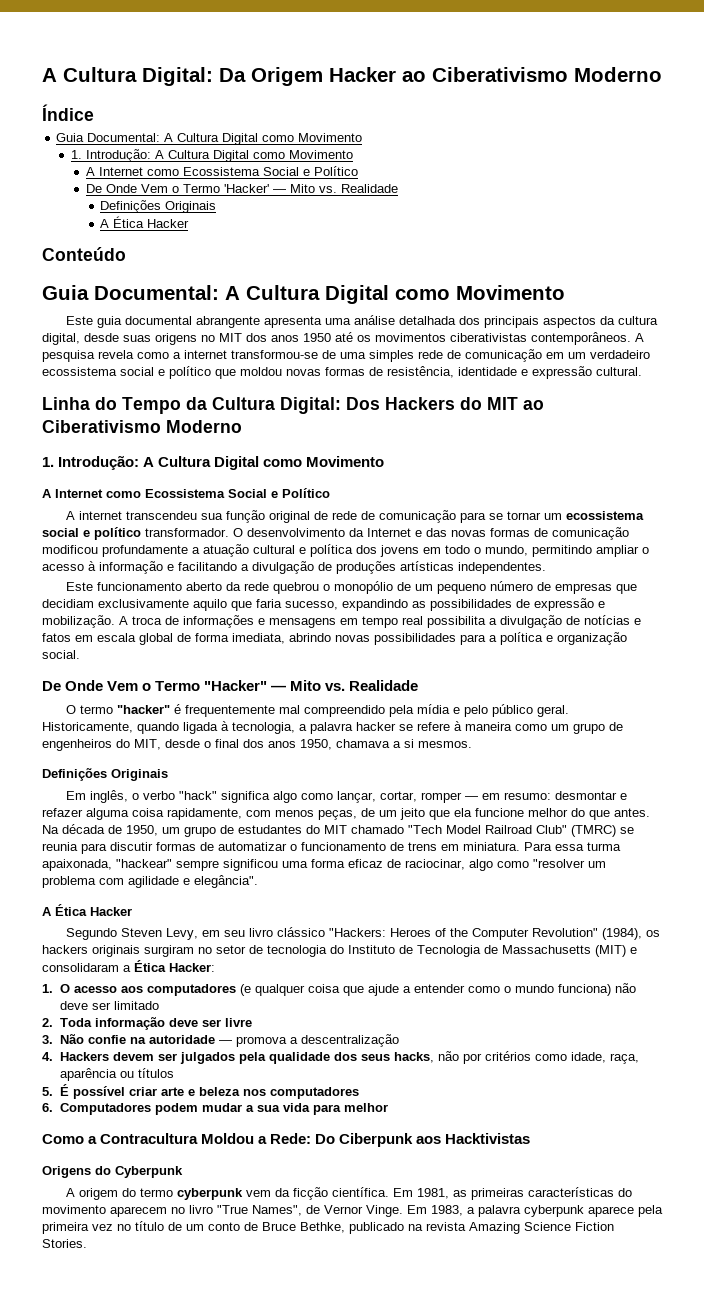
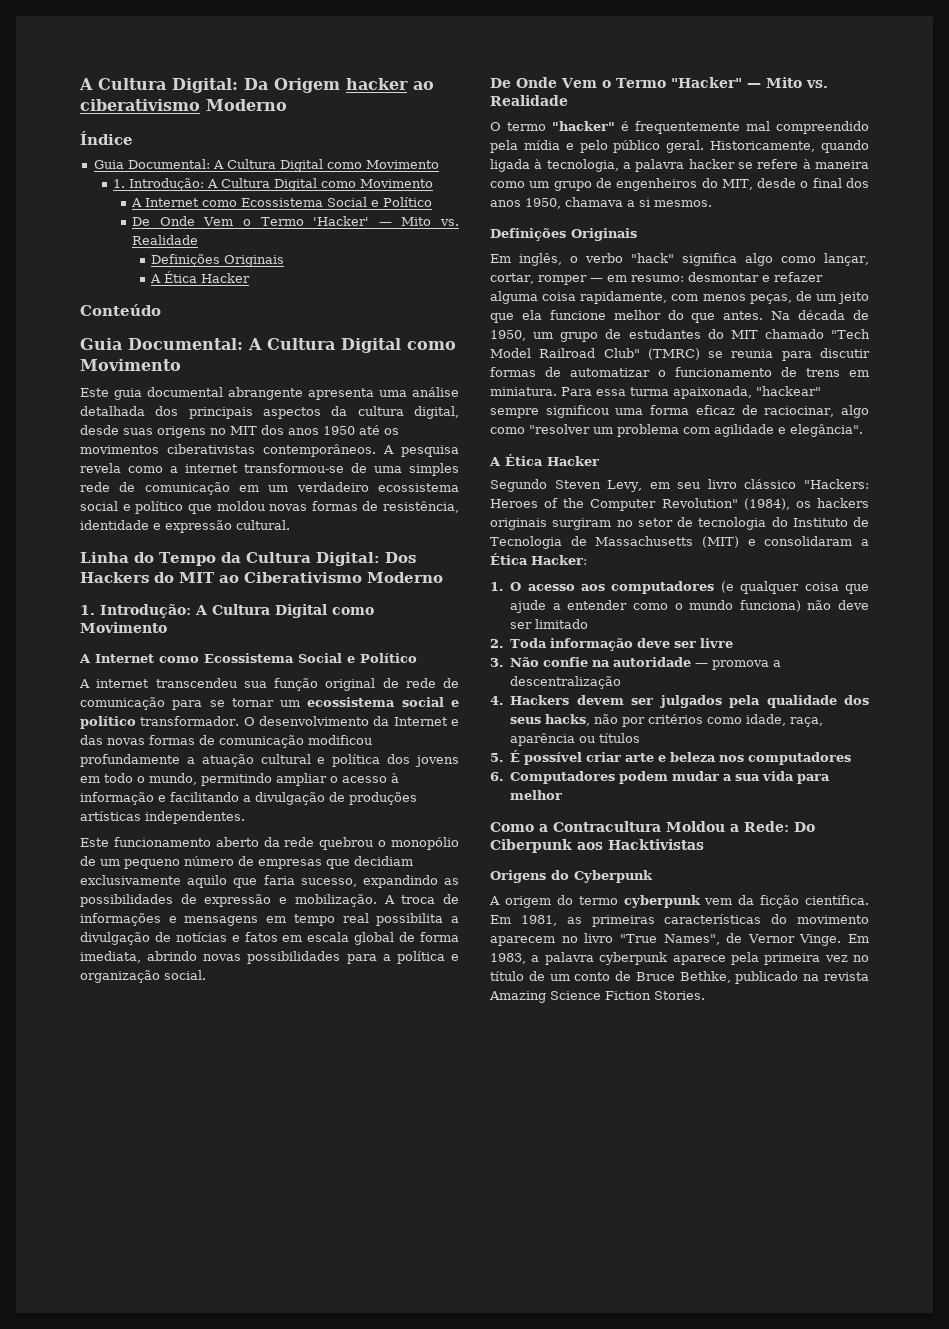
[329,67,568,82] Hacker ao Ciberativismo -> [346,78,434,90] [80,99,200,111] hacker ao ciberativismo

